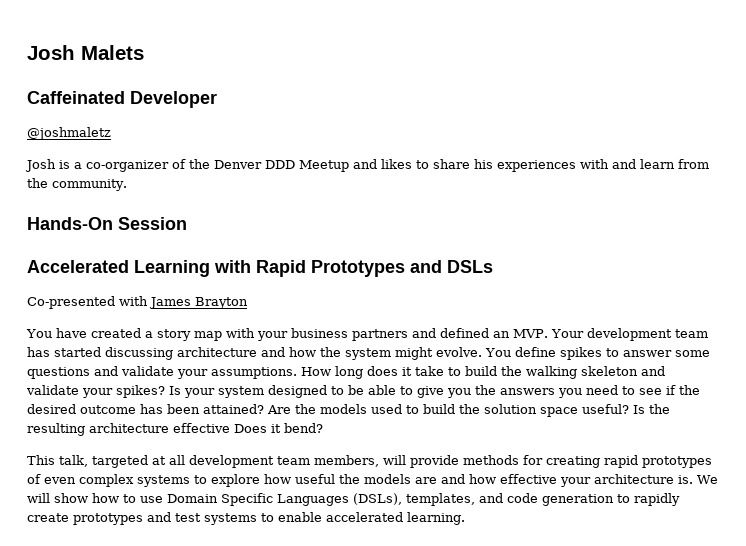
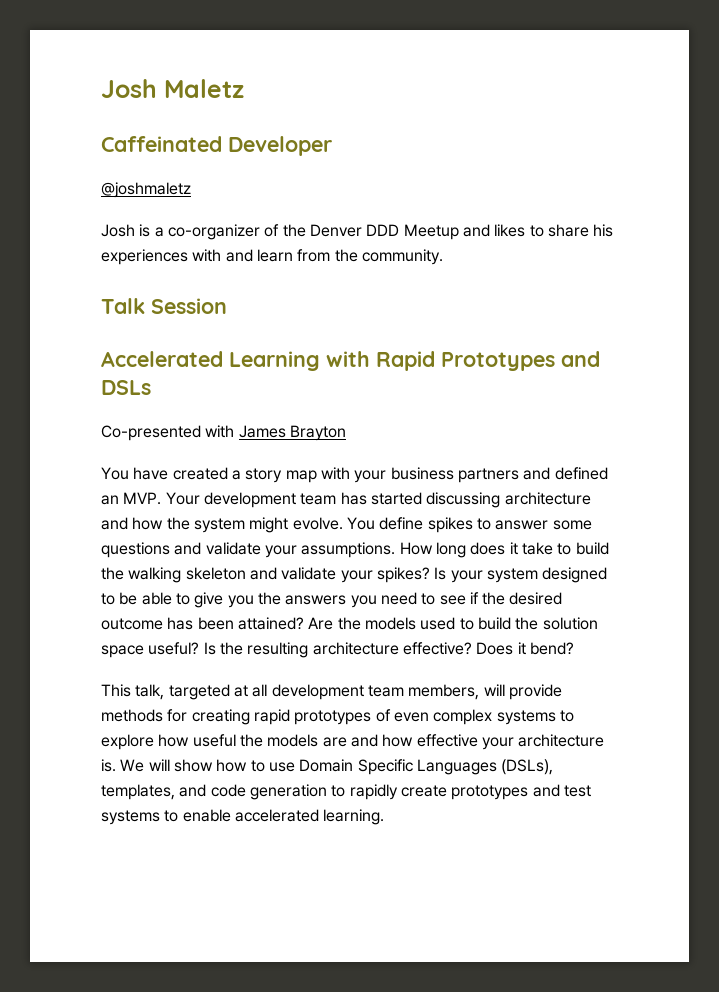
[27,45,144,60] Josh Malets -> [101,79,244,98] Josh Maletz
[27,217,113,230] Hands-On -> [101,298,145,314] Talk
[173,423,230,433] effective -> [402,642,472,655] effective?

